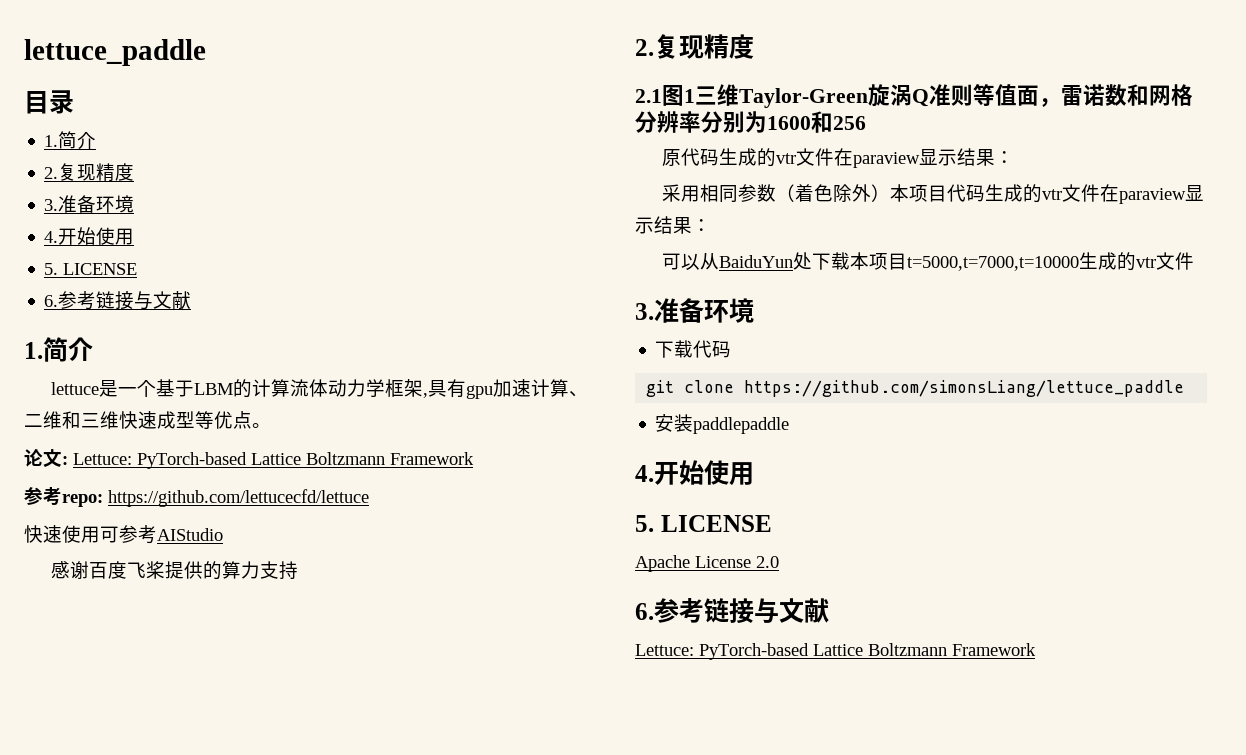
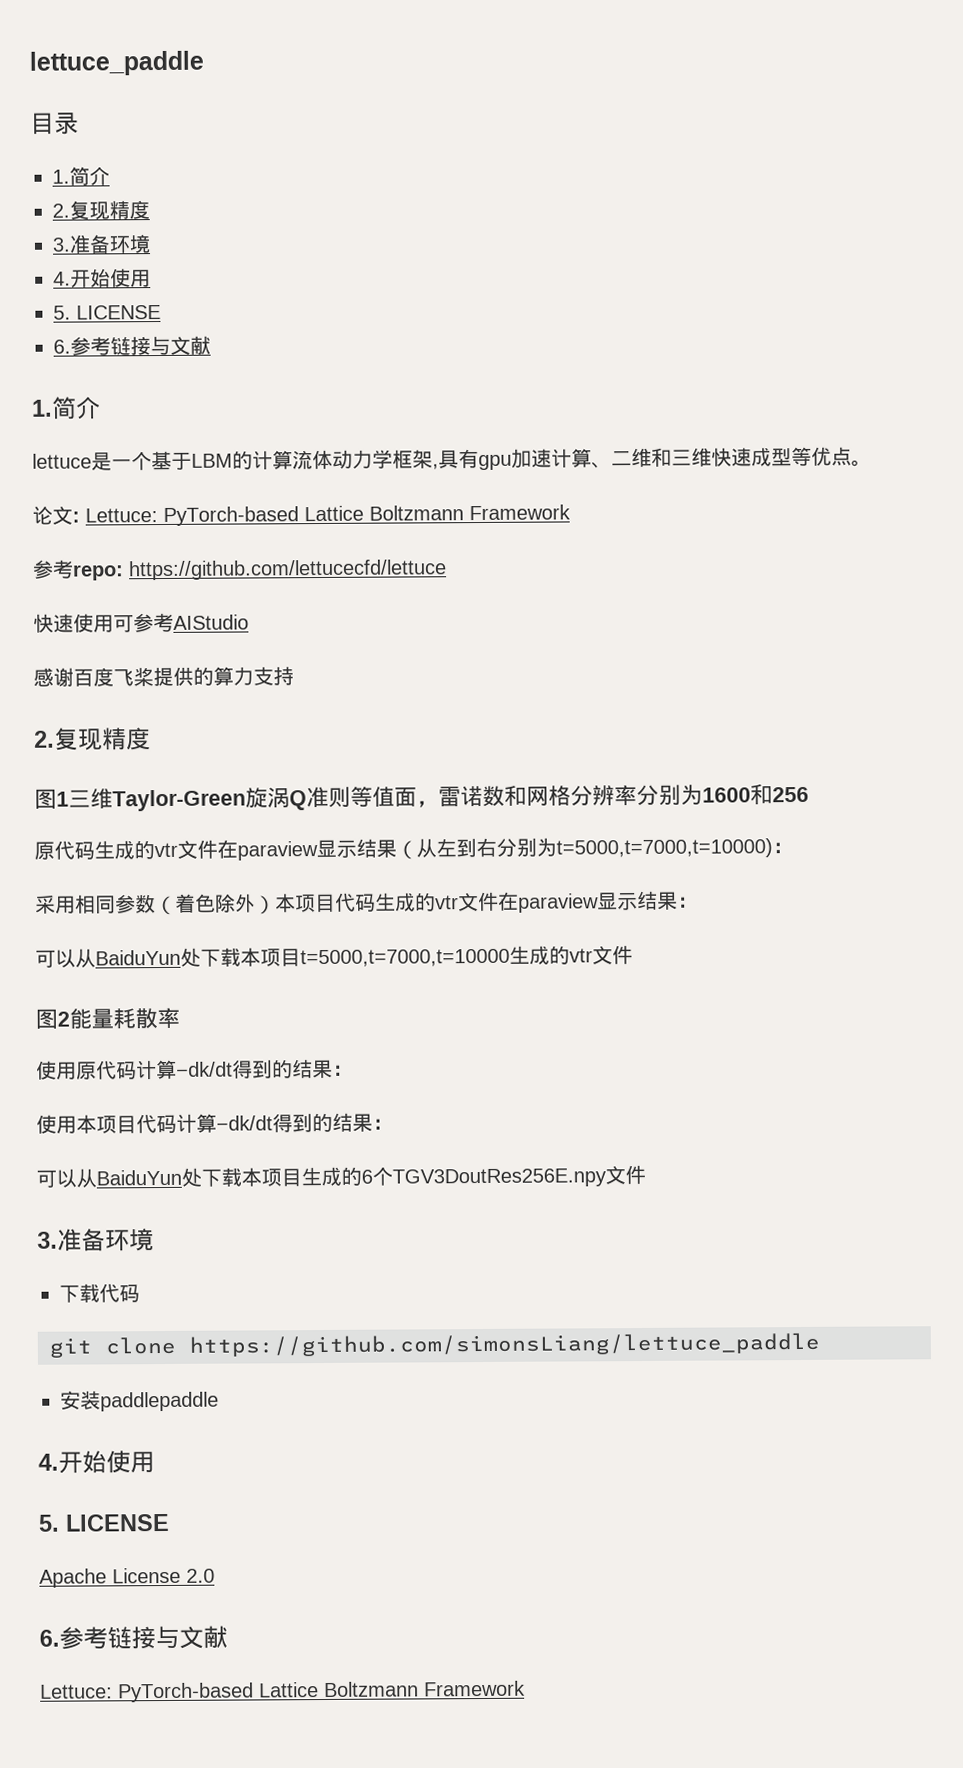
[635,89,662,103] 2.1 -> (151, 739) none
(996, 157) none -> [396,837,773,860] （从左到右分别为t=5000,t=7000,t=10000)
(1195, 261) none -> [35,1007,180,1030] [36,1059,353,1080] [36,1112,393,1134] [36,1164,646,1188] // 图2能量耗散率 // 使用原代码计算−dk/dt得到的结果： // 使用本项目代码计算−dk/dt得到的结果： // 可以从BaiduYun处下载本项目生成的6个TGV3DoutRes256E.npy文件

